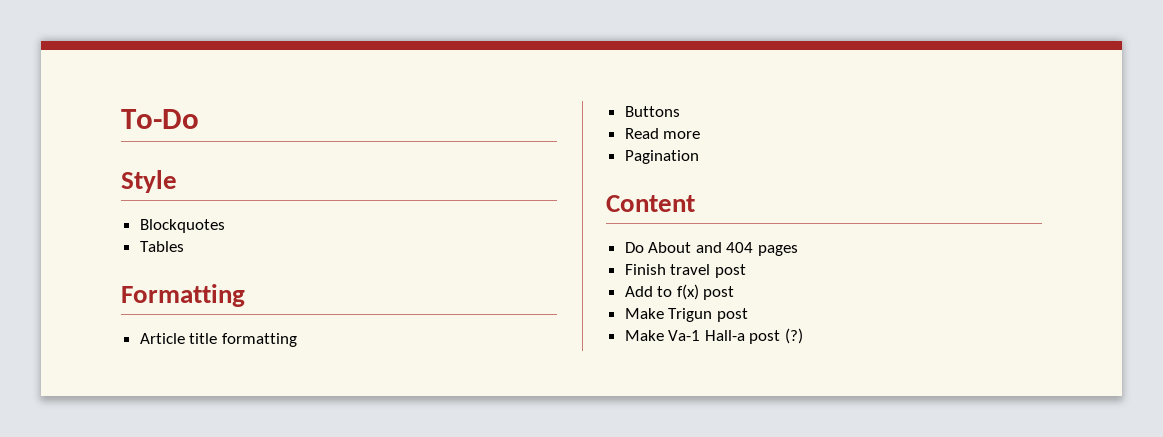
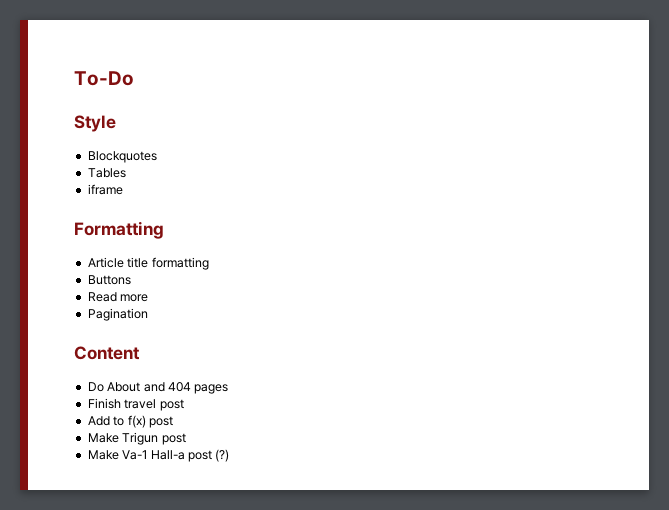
(184, 246) none -> [87,184,123,195] // iframe

